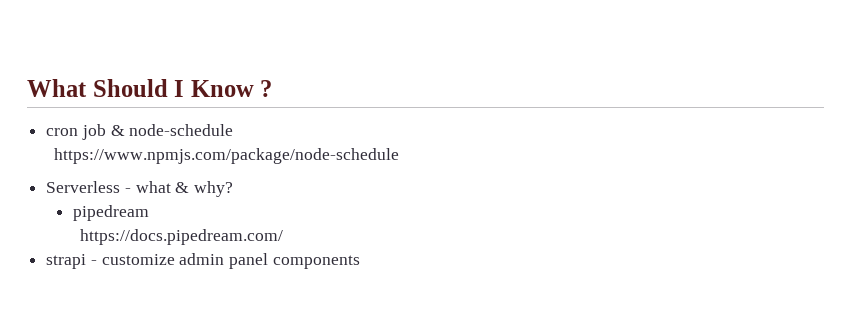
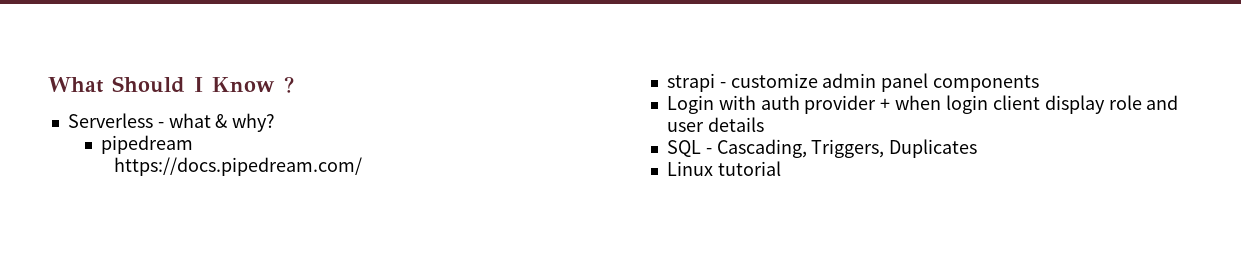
[46,124,234,140] [53,148,399,164] // cron job & node-schedule // https://www.npmjs.com/package/node-schedule -> (294, 84) none
(360, 262) none -> [666,95,1179,114] [666,117,764,132] [666,139,978,158] [666,161,781,176] // Login with auth provider + when login client display role and user details // SQL - Cascading, Triggers, Duplicates // Linux tutorial

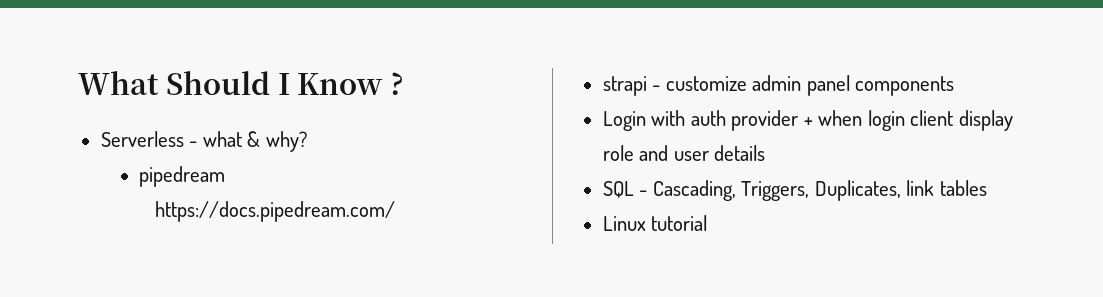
[889,139,978,158] Duplicates -> [814,180,987,201] Duplicates, link tables

